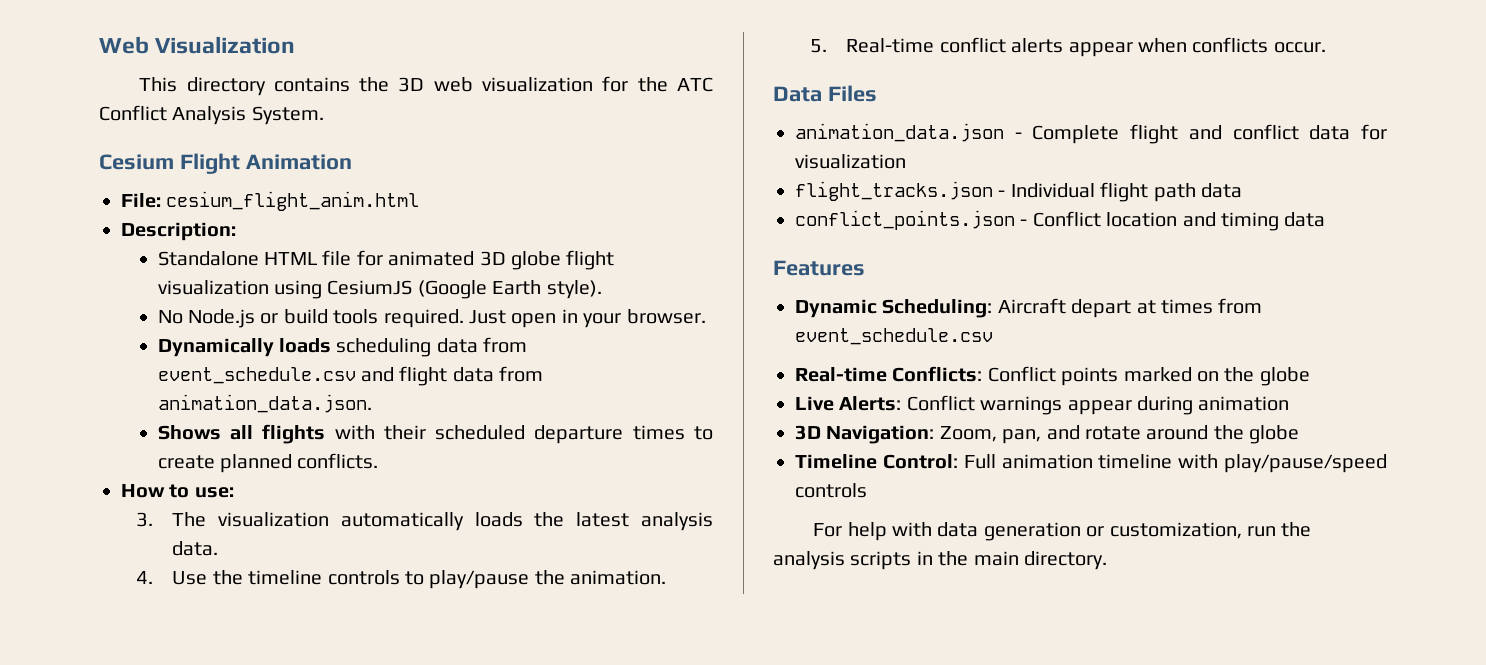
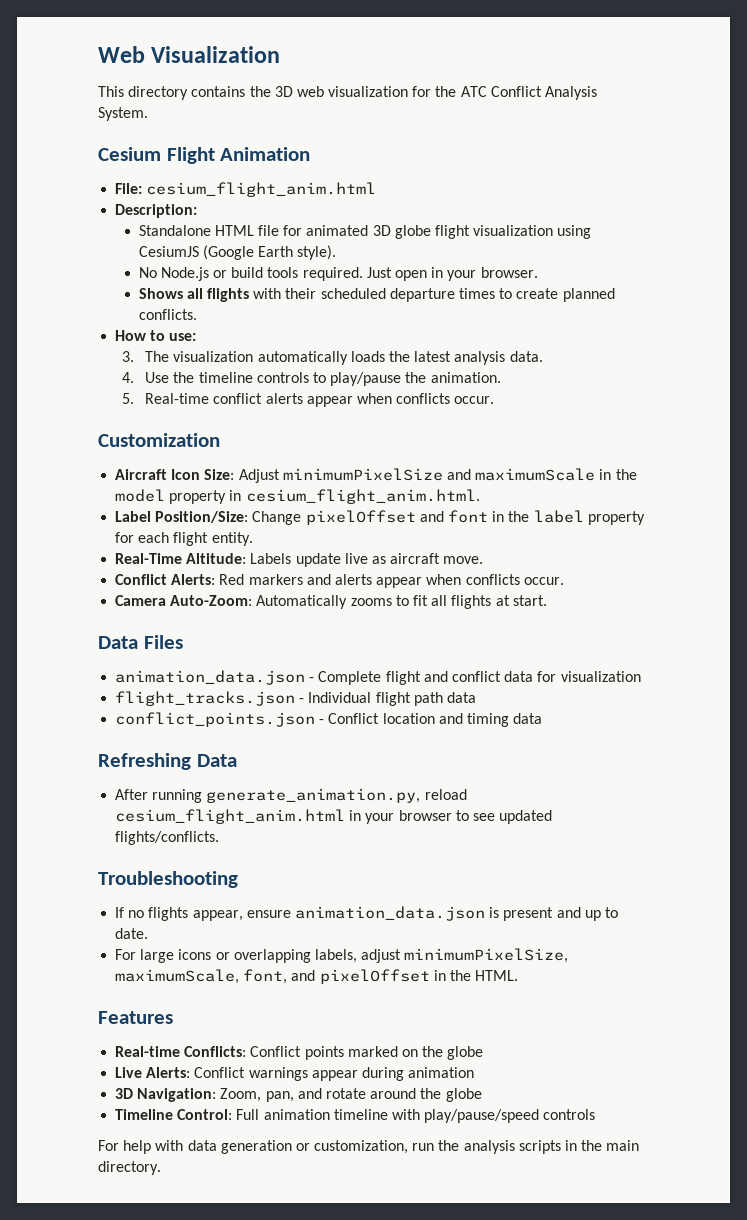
[157,337,528,357] [157,366,544,386] [157,394,372,413] // Dynamically loads scheduling data from event_schedule.csv and flight data from animation_data.json. -> (538, 272) none
(1326, 47) none -> [98,433,220,447] [115,468,637,483] [115,489,480,504] [115,510,645,525] [115,532,253,546] [115,553,484,567] [115,574,564,588] [115,595,547,609] // Customization // Aircraft Icon Size: Adjust minimumPixelSize and maximumScale in the model property in cesium_flight_anim.html. // Label Position/Size: Change pixelOffset and font in the label property for each flight entity. // Real-Time Altitude: Labels update live as aircraft move. // Conflict Alerts: Red markers and alerts appear when conflicts occur. // Camera Auto-Zoom: Automatically zooms to fit all flights at start.
[773,260,865,276] [795,298,1263,318] [795,328,993,345] Features // Dynamic Scheduling: Aircraft depart at times from event_schedule.csv -> [98,753,237,770] [115,788,467,803] [115,809,553,824] [115,831,220,845] [98,871,238,888] [115,906,618,921] [115,928,149,939] [115,948,569,963] [115,969,519,984] [98,1011,173,1024] Refreshing Data // After running generate_animation.py, reload cesium_flight_anim.html in your browser to see updated flights/conflicts. // Troubleshooting // If no flights appear, ensure animation_data.json is present and up to date. // For large icons or overlapping labels, adjust minimumPixelSize, maximumScale, font, and pixelOffset in the HTML. // Features

